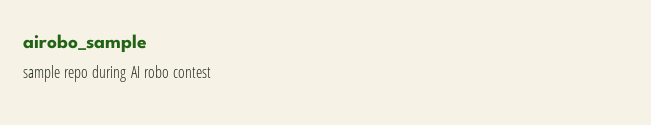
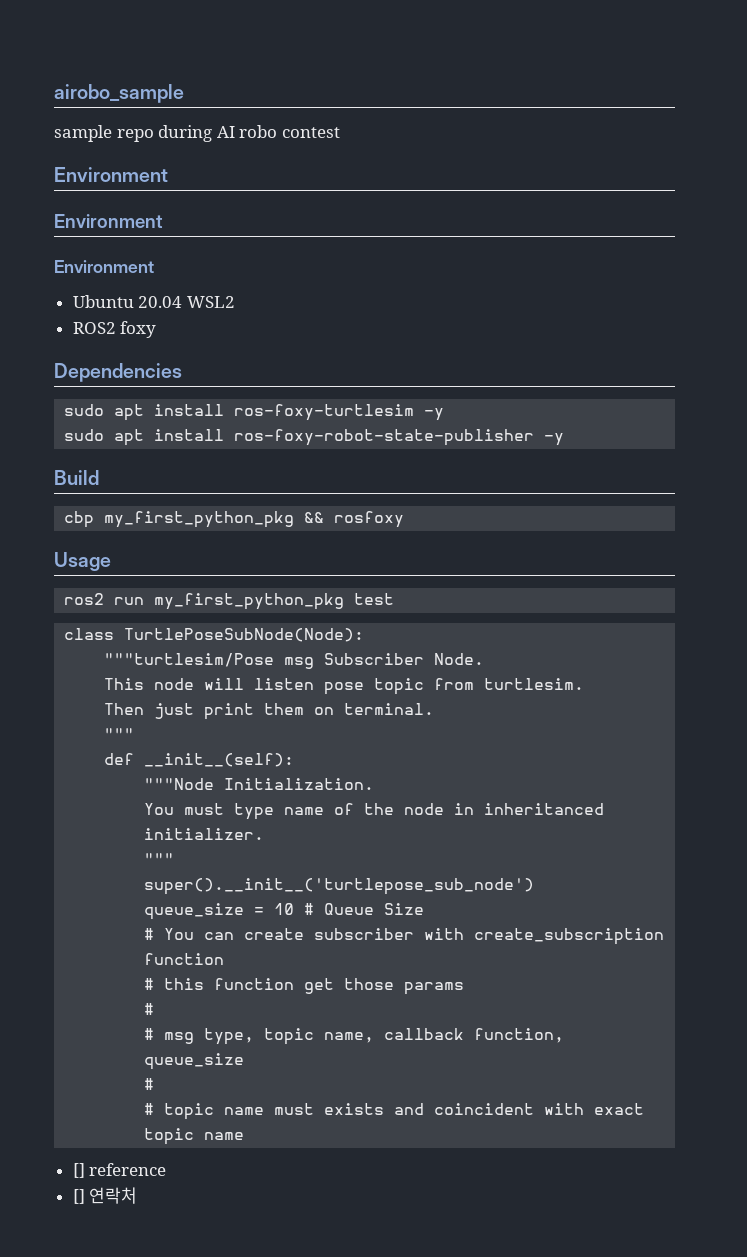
(211, 72) none -> [54,167,168,182] [54,214,163,228] [54,260,154,273] [72,295,235,308] [72,321,157,338] [54,363,182,382] [64,404,445,421] [64,429,565,446] [54,470,99,485] [64,511,405,528] [54,552,111,571] [64,593,395,610] [64,628,365,642] [104,653,485,669] [104,678,585,695] [104,703,435,720] [104,728,135,740] [104,753,295,767] [144,778,375,790] [144,803,605,820] [144,828,265,840] [144,853,175,865] [144,878,535,895] [144,903,425,920] [144,928,665,945] [144,953,225,965] [144,978,465,995] [144,1003,155,1015] [144,1028,565,1045] [144,1053,245,1070] [144,1078,155,1090] [144,1103,645,1120] [144,1128,245,1145] [72,1163,167,1178] [72,1187,138,1204] // Environment // Environment // Environment // Ubuntu 20.04 WSL2 // ROS2 foxy // Dependencies // sudo apt install ros-foxy-turtlesim -y // sudo apt install ros-foxy-robot-state-publisher -y // Build // cbp my_first_python_pkg && rosfoxy // Usage // ros2 run my_first_python_pkg test // class TurtlePoseSubNode(Node): // """turtlesim/Pose msg Subscriber Node. // This node will listen pose topic from turtlesim. // Then just print them on terminal. // """ // def __init__(self): // """Node Initialization. // You must type name of the node in inheritanced initializer. // """ // super().__init__('turtlepose_sub_node') // queue_size = 10 # Queue Size // # You can create subscriber with create_subscription function // # this function get those params // # // # msg type, topic name, callback function, queue_size // # // # topic name must exists and coincident with exact topic name // [] reference // [] 연락처

